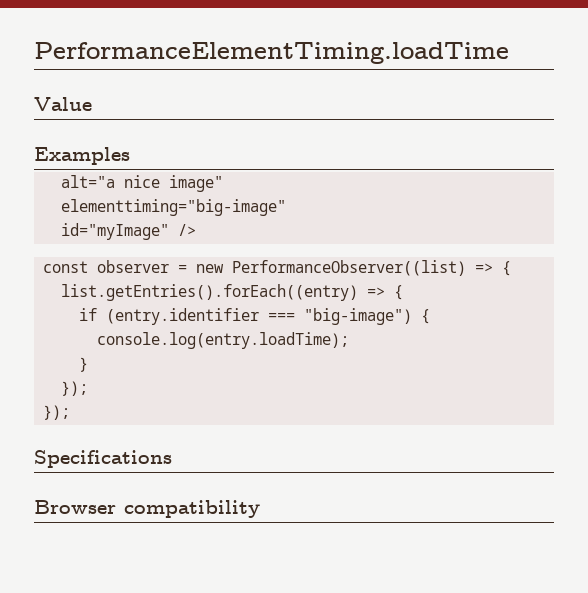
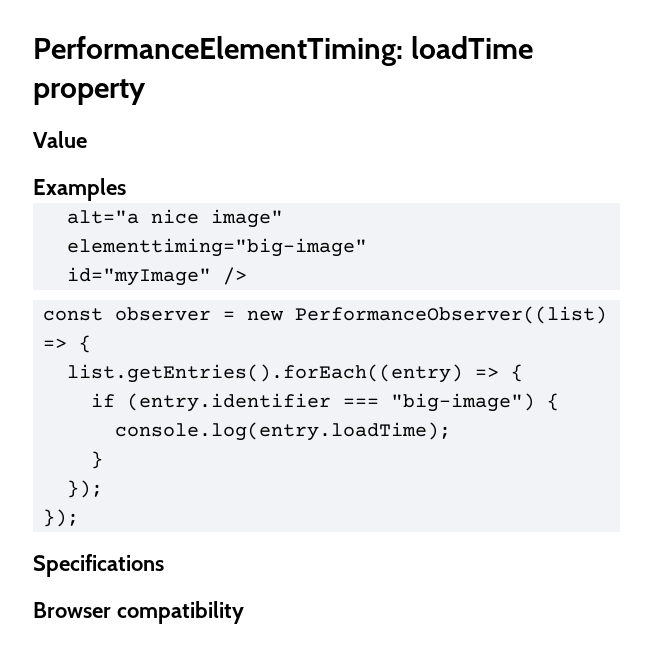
[34,42,509,64] PerformanceElementTiming.loadTime -> [33,36,534,66] [33,79,146,105] PerformanceElementTiming: loadTime property

